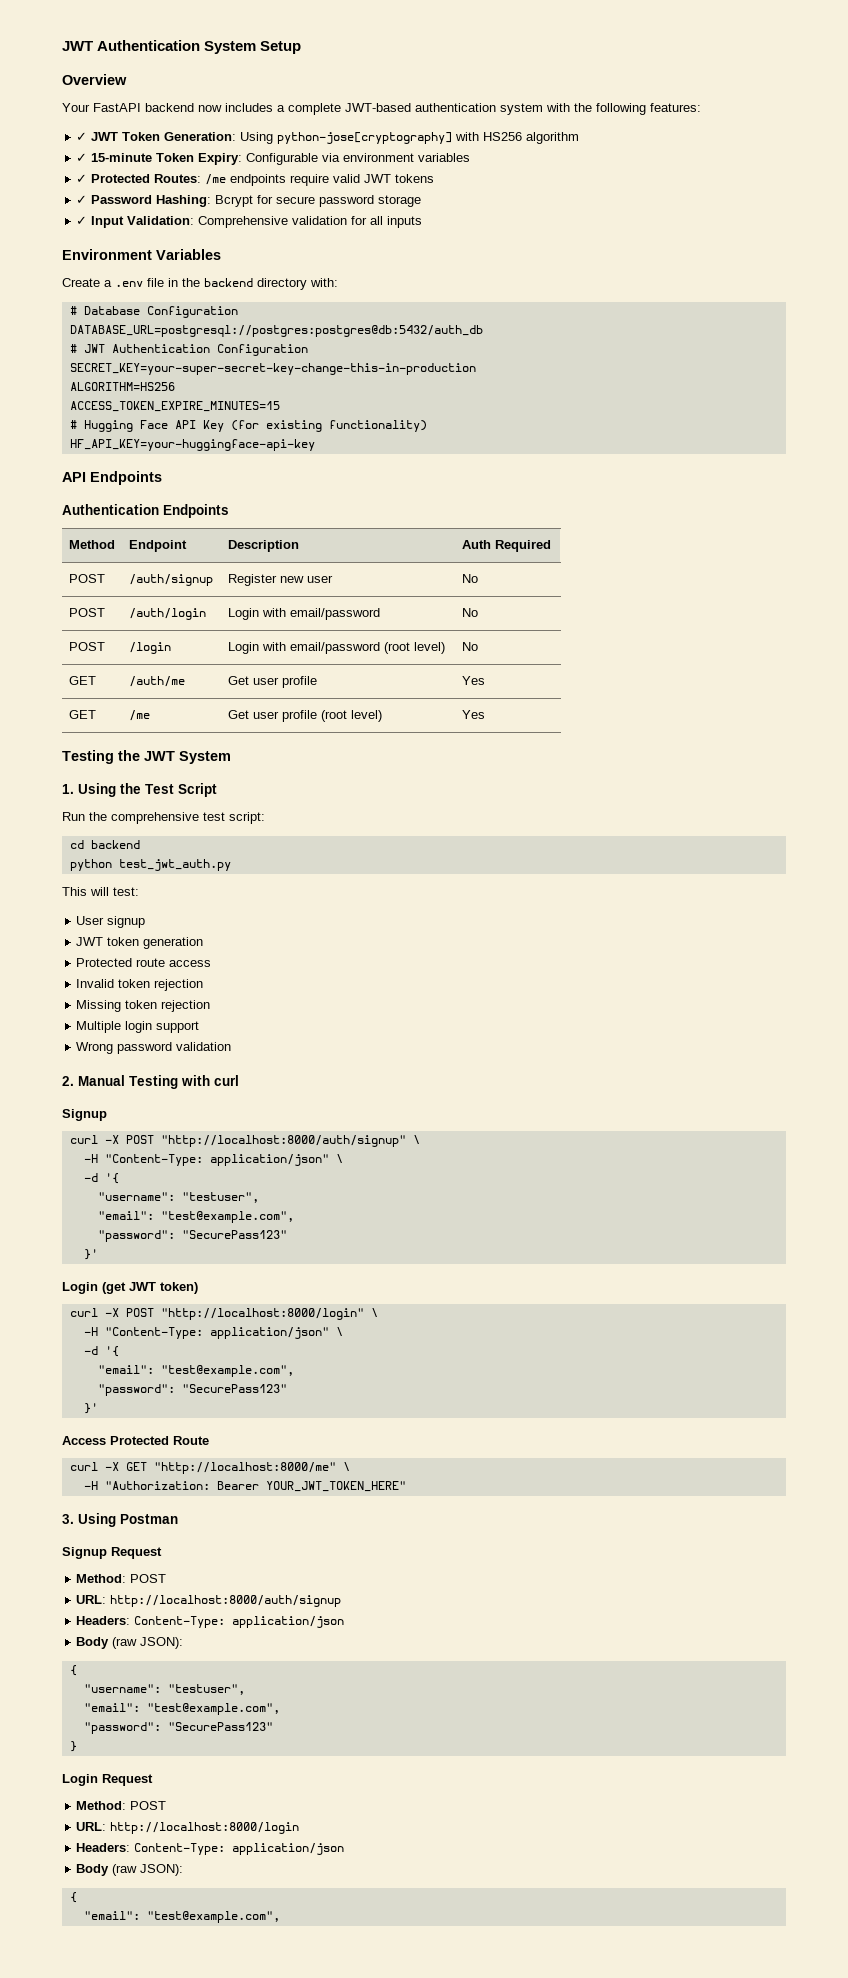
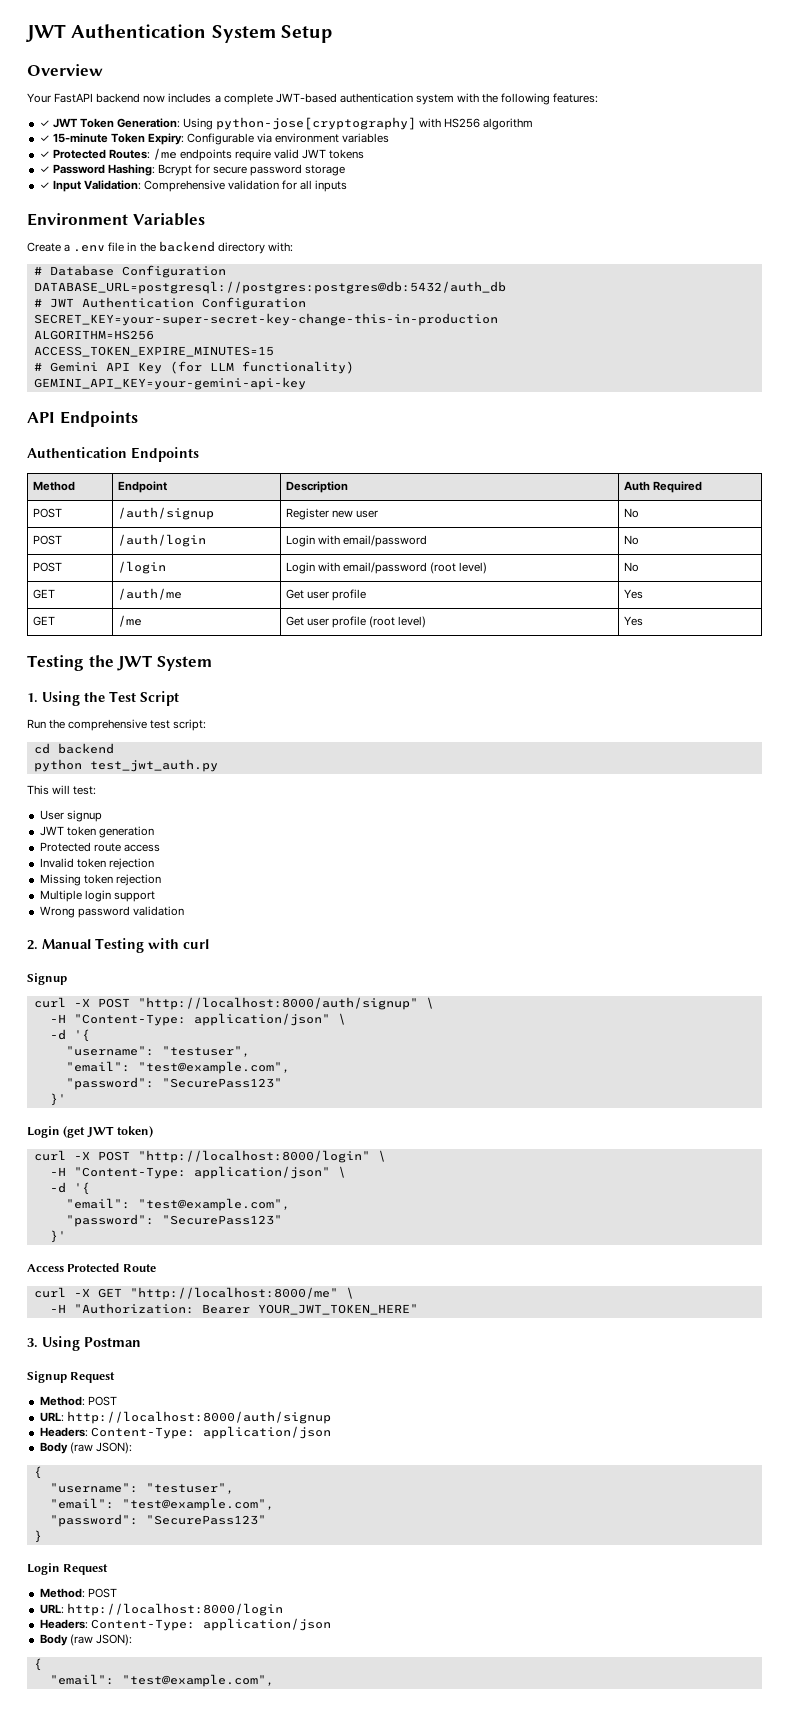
[83,420,168,432] Hugging Face -> [49,362,98,372] Gemini
[265,420,322,432] existing -> [209,362,234,371] LLM
[69,439,315,451] HF_API_KEY=your-huggingface-api-key -> [33,377,306,390] GEMINI_API_KEY=your-gemini-api-key

